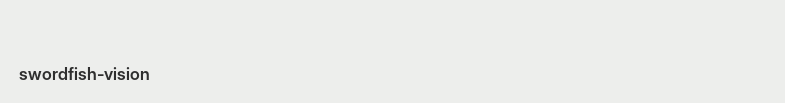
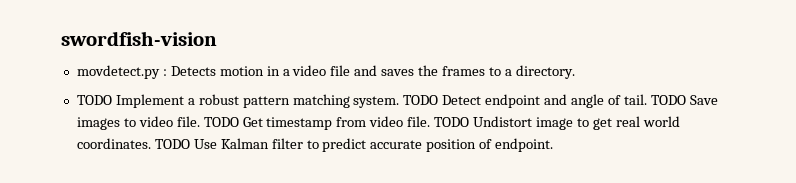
(150, 73) none -> [76,65,575,79] [76,94,718,108] [76,116,680,130] [76,138,554,152] // movdetect.py : Detects motion in a video file and saves the frames to a directory. // TODO Implement a robust pattern matching system. TODO Detect endpoint and angle of tail. TODO Save images to video file. TODO Get timestamp from video file. TODO Undistort image to get real world coordinates. TODO Use Kalman filter to predict accurate position of endpoint.

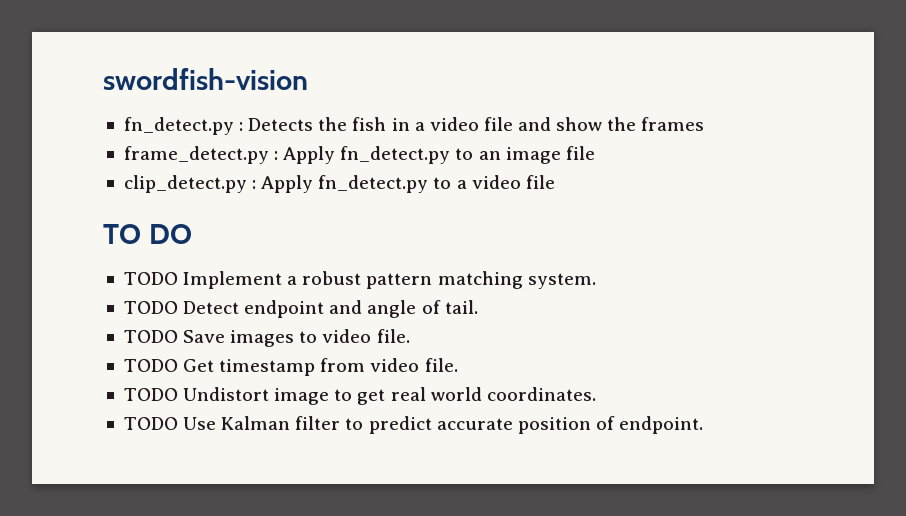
[76,65,160,79] movdetect.py -> [123,117,234,135] fn_detect.py
[219,66,264,76] motion -> [318,117,387,131] the fish
[381,69,415,76] saves -> [556,117,603,131] show
[488,65,575,79] to a directory. -> [123,146,595,164] [123,175,555,193] [103,224,192,244] // frame_detect.py : Apply fn_detect.py to an image file // clip_detect.py : Apply fn_detect.py to a video file // TO DO
(400, 102) none -> (596, 281) //
(647, 99) none -> (478, 307) //
(200, 121) none -> (410, 336) //
(431, 121) none -> (458, 365) //
(151, 143) none -> (596, 394) //

